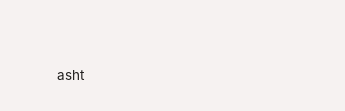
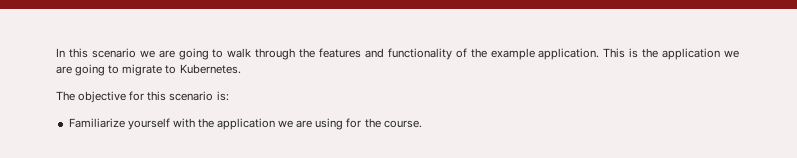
[57,70,85,81] asht -> [56,48,740,60] [56,64,241,76] [56,91,229,103] [68,118,422,130] In this scenario we are going to walk through the features and functionality of the example application. This is the application we are going to migrate to Kubernetes. // The objective for this scenario is: // Familiarize yourself with the application we are using for the course.

